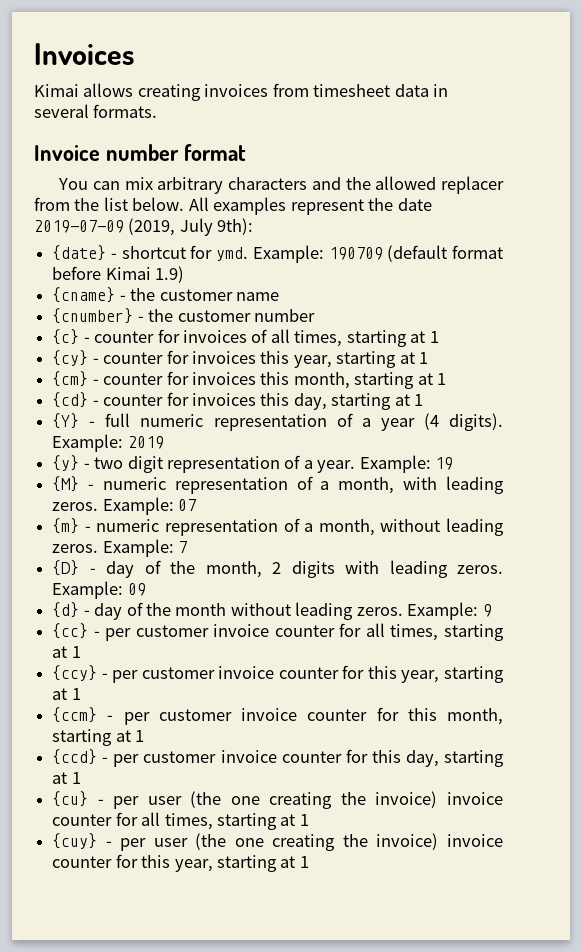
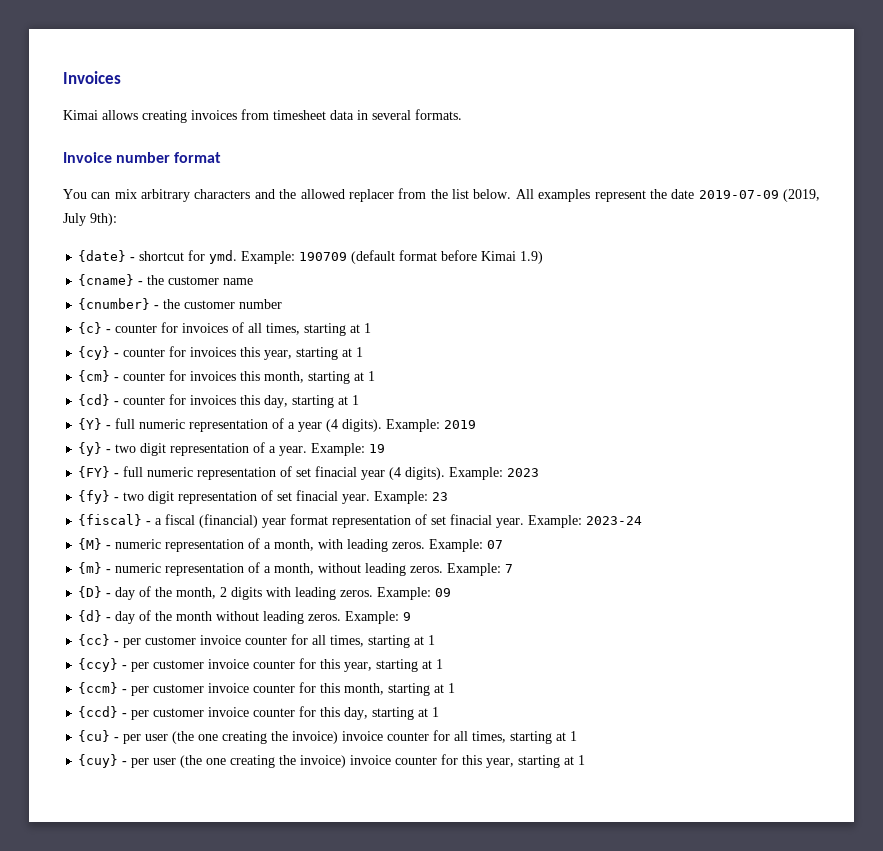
(454, 463) none -> [78,466,540,480] [78,490,449,504] [78,514,643,528] // {FY} - full numeric representation of set finacial year (4 digits). Example: 2023 // {fy} - two digit representation of set finacial year. Example: 23 // {fiscal} - a fiscal (financial) year format representation of set finacial year. Example: 2023-24

